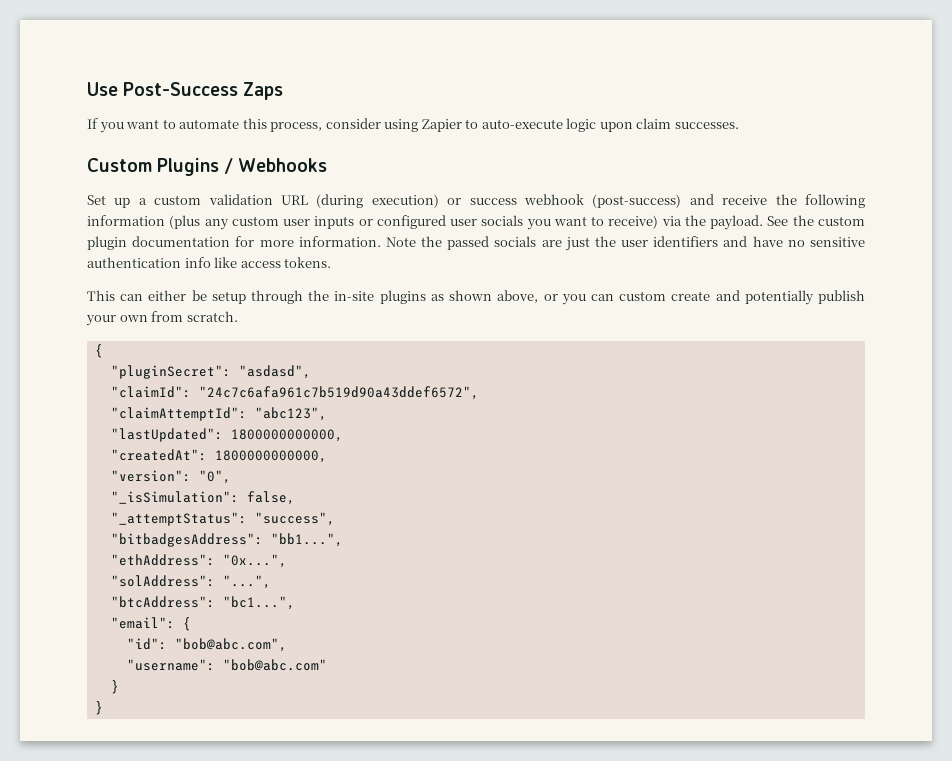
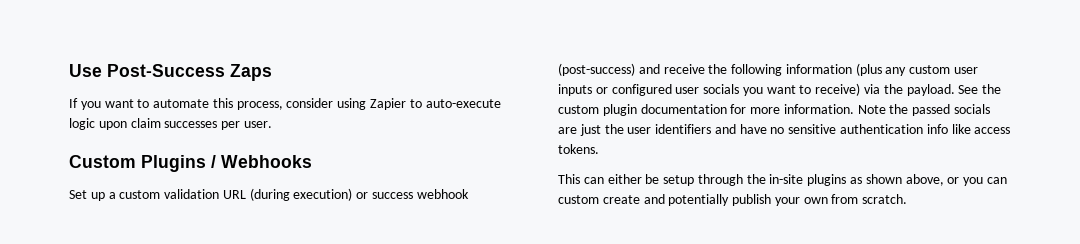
[674,122,739,129] successes. -> [164,121,272,130] successes per user.
[94,344,103,358] [110,365,311,379] [110,386,479,400] [110,407,327,421] [110,428,343,442] [110,449,327,463] [110,470,231,484] [110,491,295,505] [110,512,335,526] [110,533,343,547] [110,554,287,568] [110,575,271,589] [110,596,295,610] [110,617,191,631] [126,638,287,652] [126,659,327,671] [110,680,119,694] [94,701,103,715] // { // "pluginSecret": "asdasd", // "claimId": "24c7c6afa961c7b519d90a43ddef6572", // "claimAttemptId": "abc123", // "lastUpdated": 1800000000000, // "createdAt": 1800000000000, // "version": "0", // "_isSimulation": false, // "_attemptStatus": "success", // "bitbadgesAddress": "bb1...", // "ethAddress": "0x...", // "solAddress": "...", // "btcAddress": "bc1...", // "email": { // "id": "bob@abc.com", // "username": "bob@abc.com" // } // } -> (908, 199) none

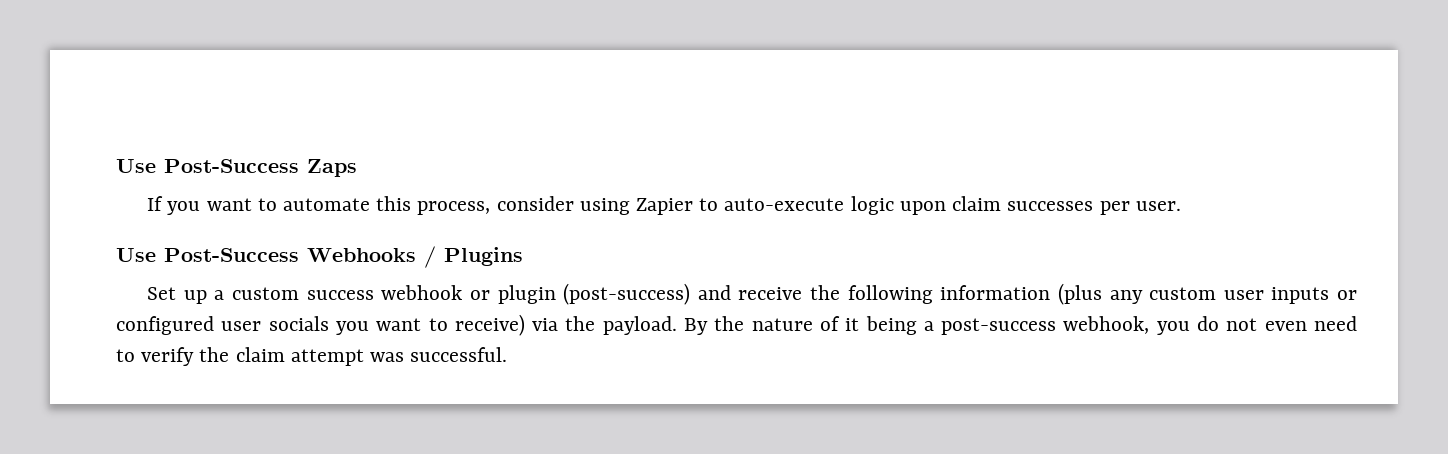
[69,155,136,168] Custom -> [116,246,436,268] Use Post-Success Webhooks /
[211,155,312,168] / Webhooks -> (523, 256) none
[164,188,469,201] validation URL (during execution) or success webhook -> [306,285,556,304] success webhook or plugin
[958,84,1002,94] [558,104,991,116] [558,124,1011,136] [558,144,599,154] [558,174,1007,186] [558,194,908,206] See the custom plugin documentation for more information. Note the passed socials are just the user identifiers and have no sensitive authentication info like access tokens. // This can either be setup through the in-site plugins as shown above, or you can custom create and potentially publish your own from scratch. -> [684,316,1358,335] [116,347,508,366] By the nature of it being a post-success webhook, you do not even need to verify the claim attempt was successful.

